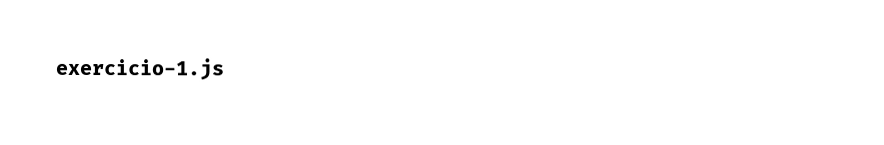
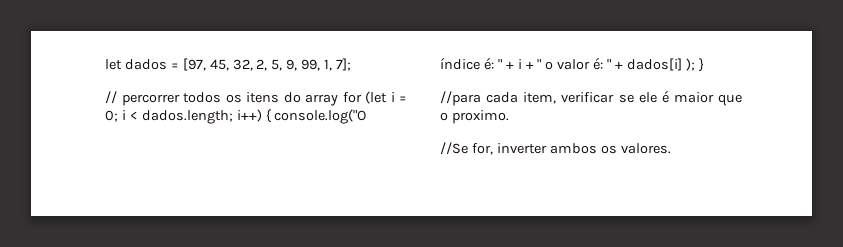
[55,57,225,81] exercicio-1.js -> [105,58,352,71] [105,91,407,106] [105,109,367,124] [440,57,704,72] [440,90,742,106] [440,110,509,124] [440,142,671,155] let dados = [97, 45, 32, 2, 5, 9, 99, 1, 7]; // // percorrer todos os itens do array for (let i = 0; i < dados.length; i++) { console.log("O índice é: " + i + " o valor é: " + dados[i] ); } // //para cada item, verificar se ele é maior que o proximo. // //Se for, inverter ambos os valores.

